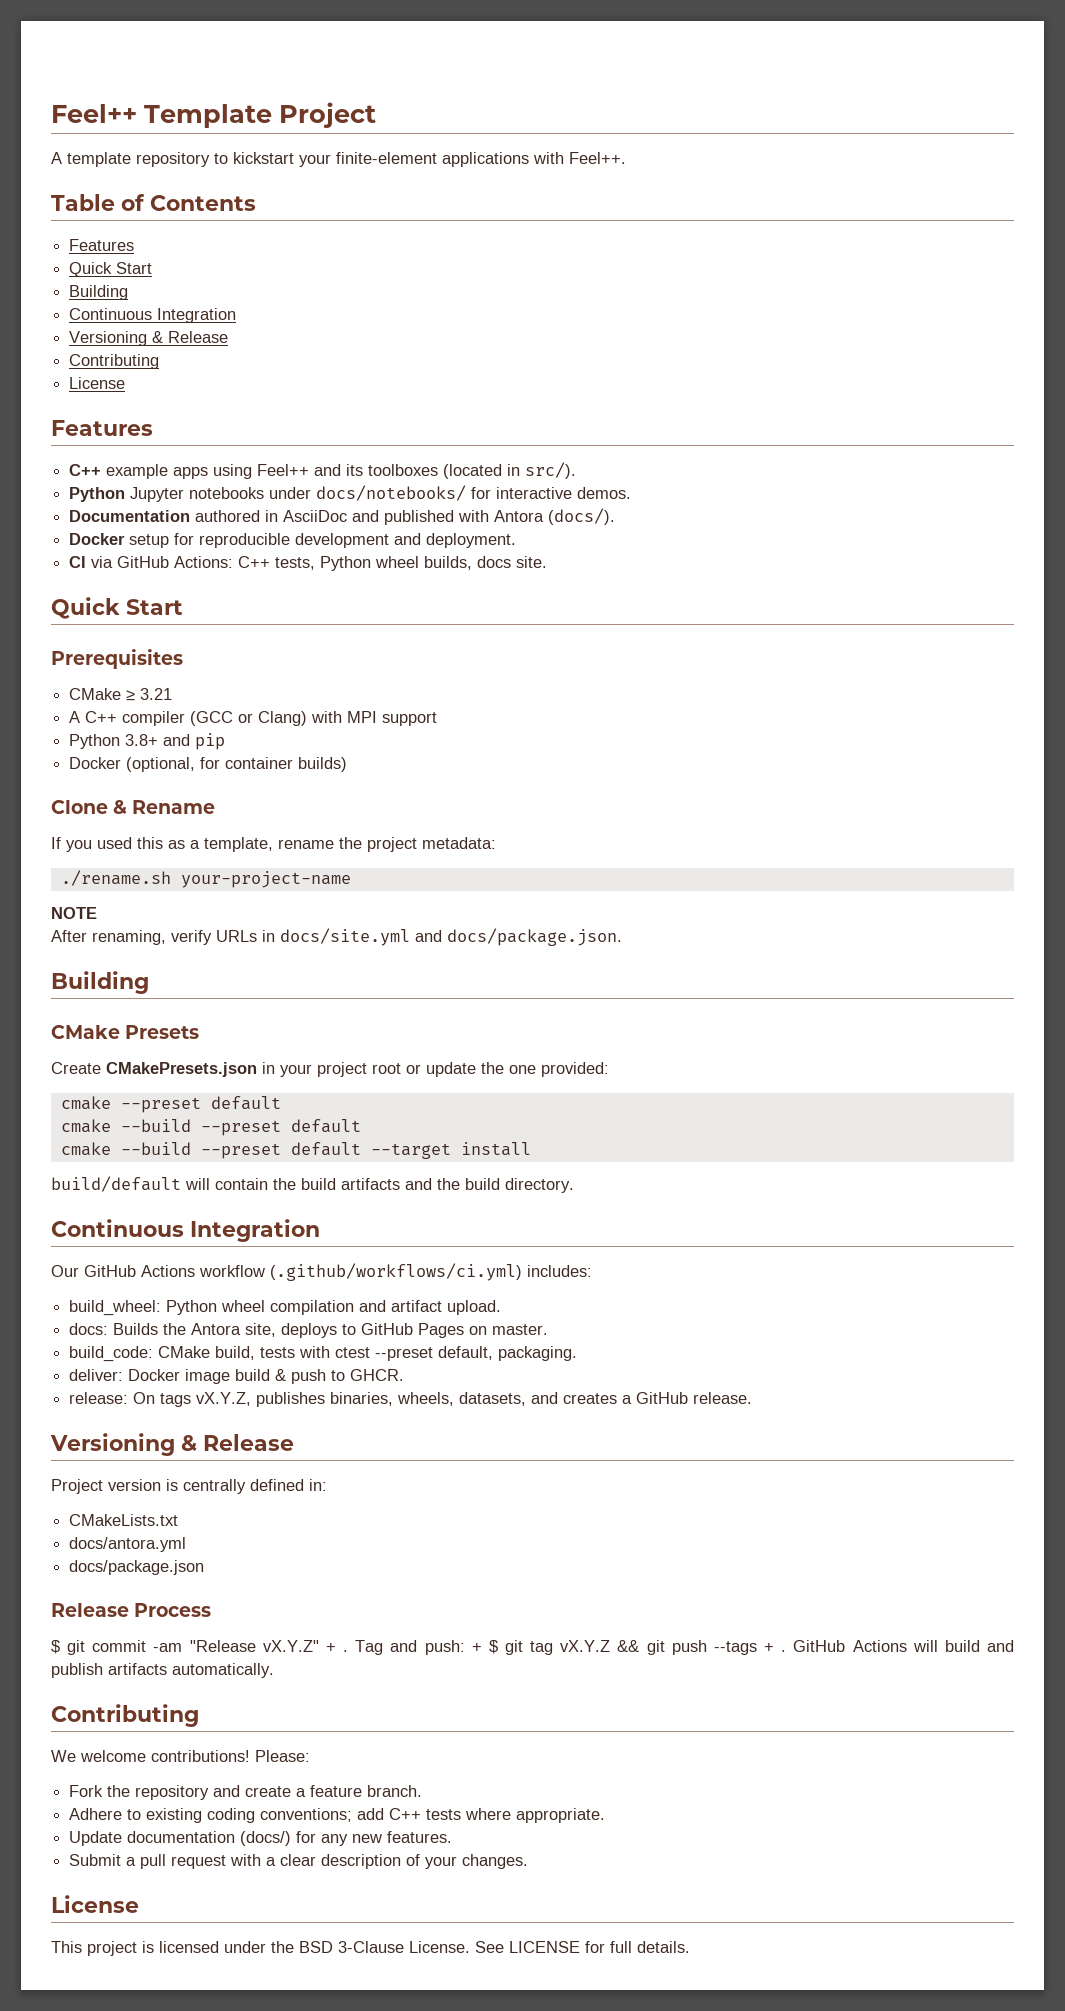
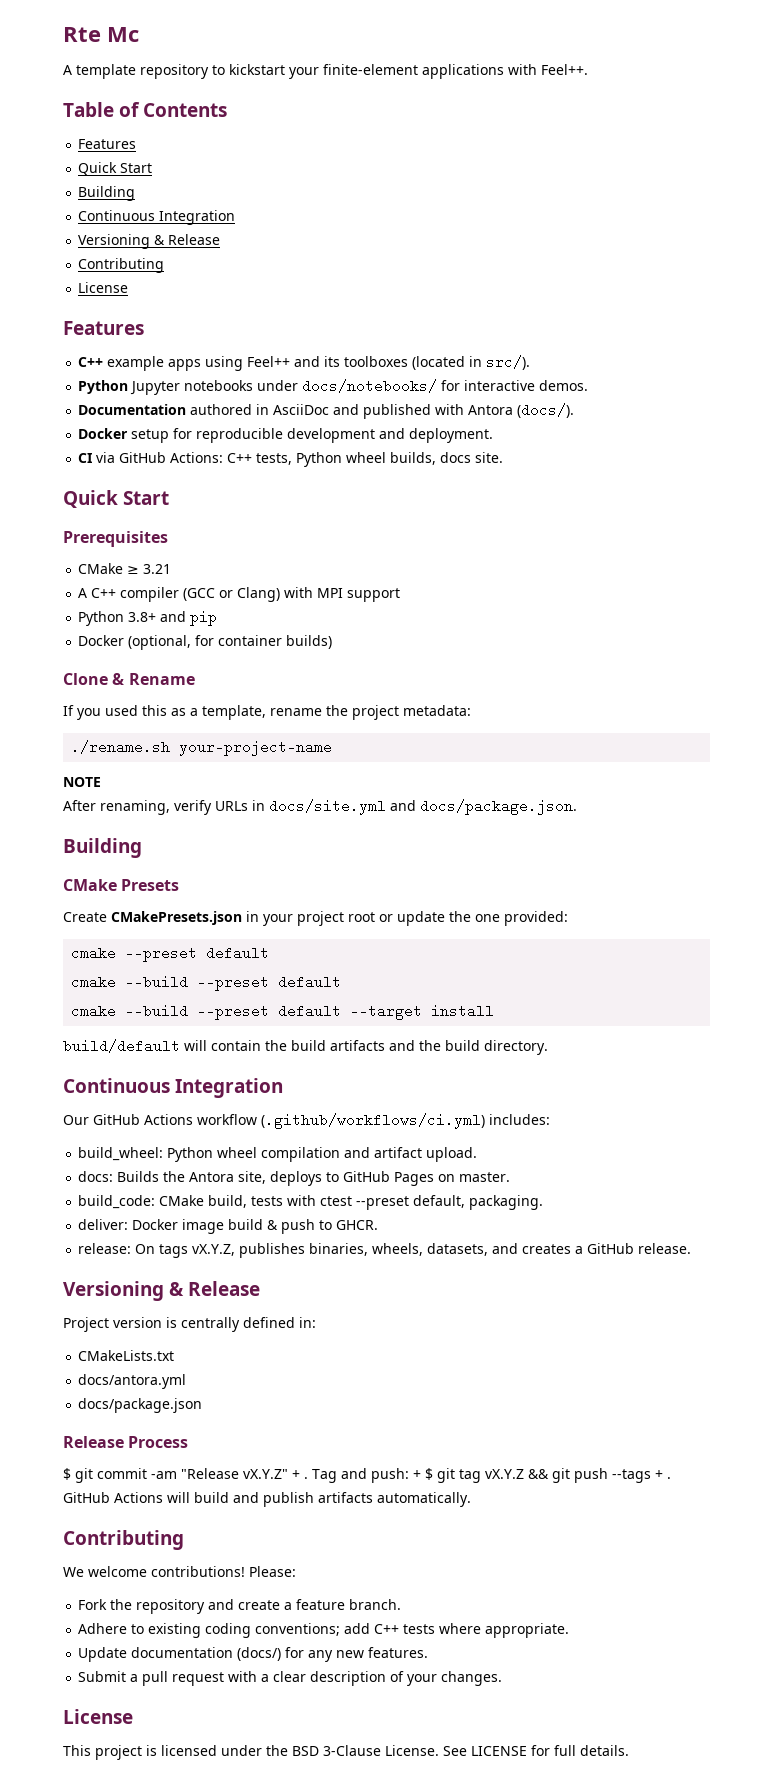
[51,102,376,128] Feel++ Template Project -> [63,27,139,42] Rte Mc

